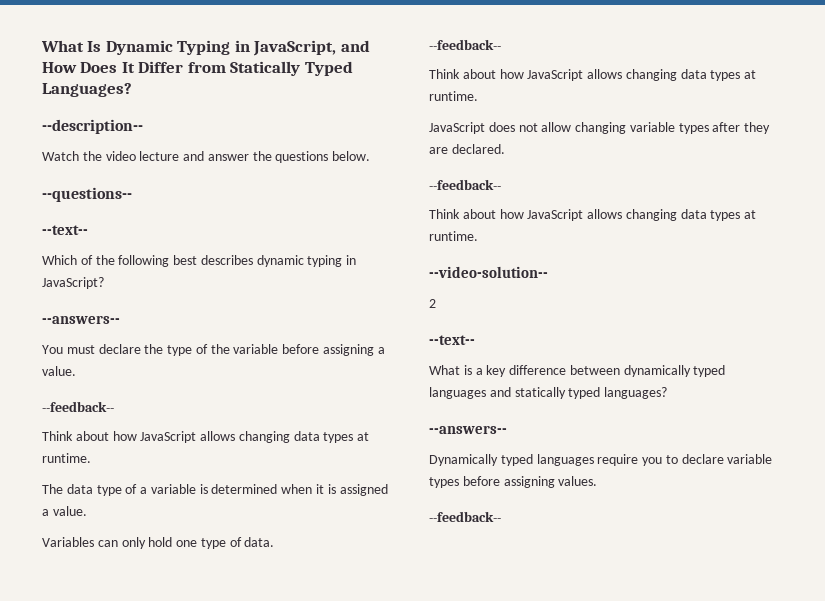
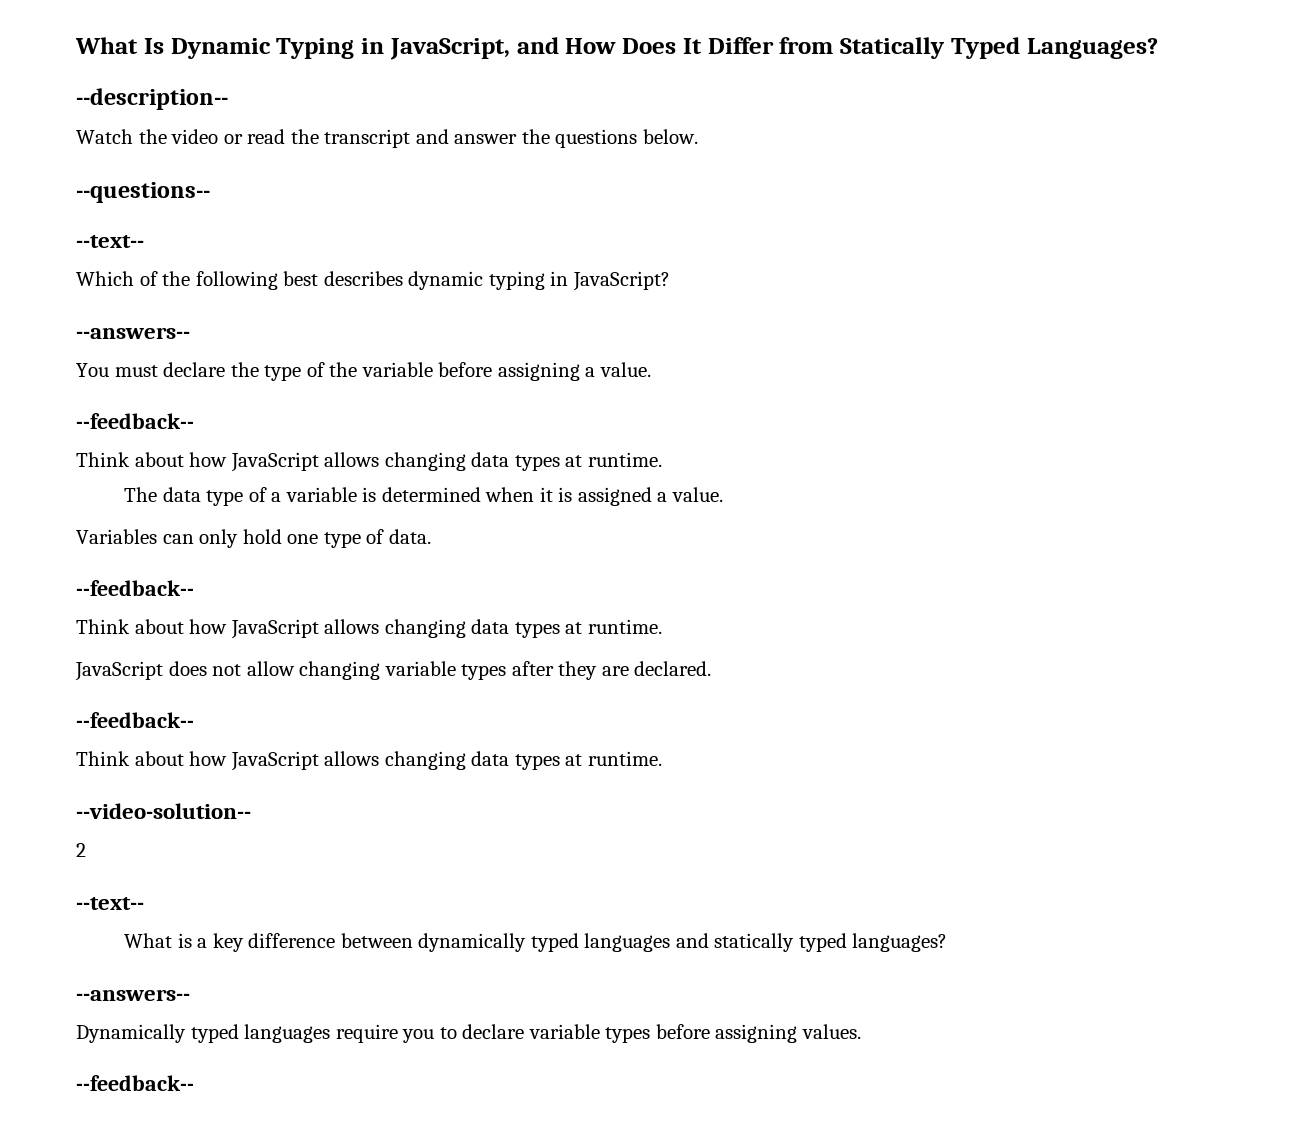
[139,151,180,161] lecture -> [223,129,411,148] or read the transcript

